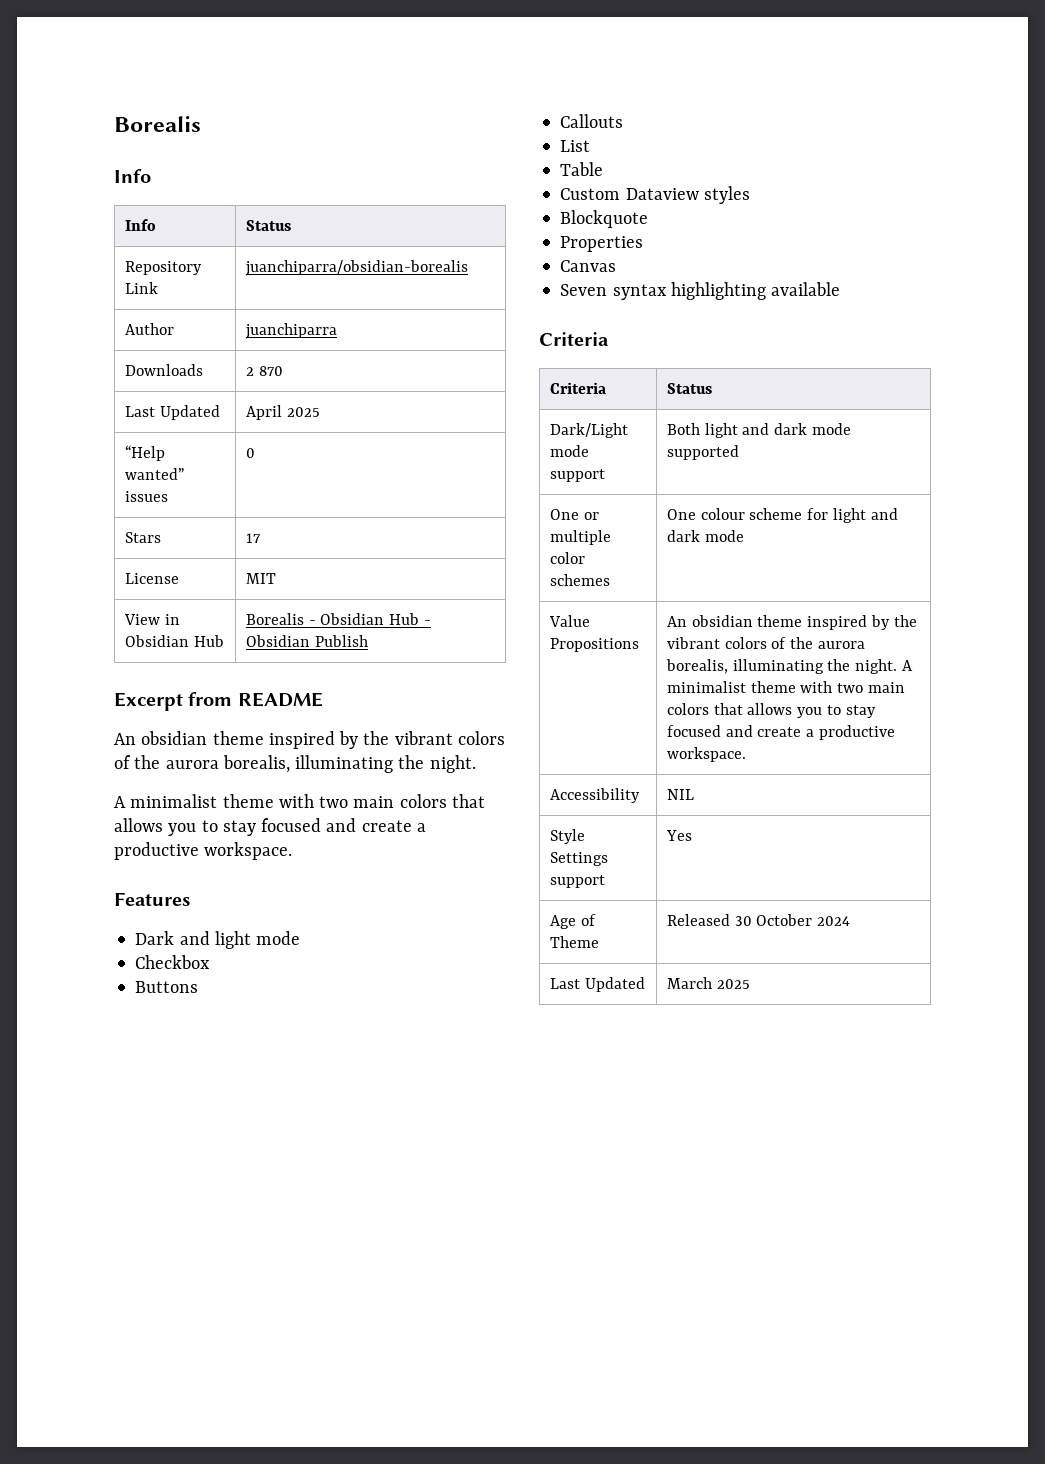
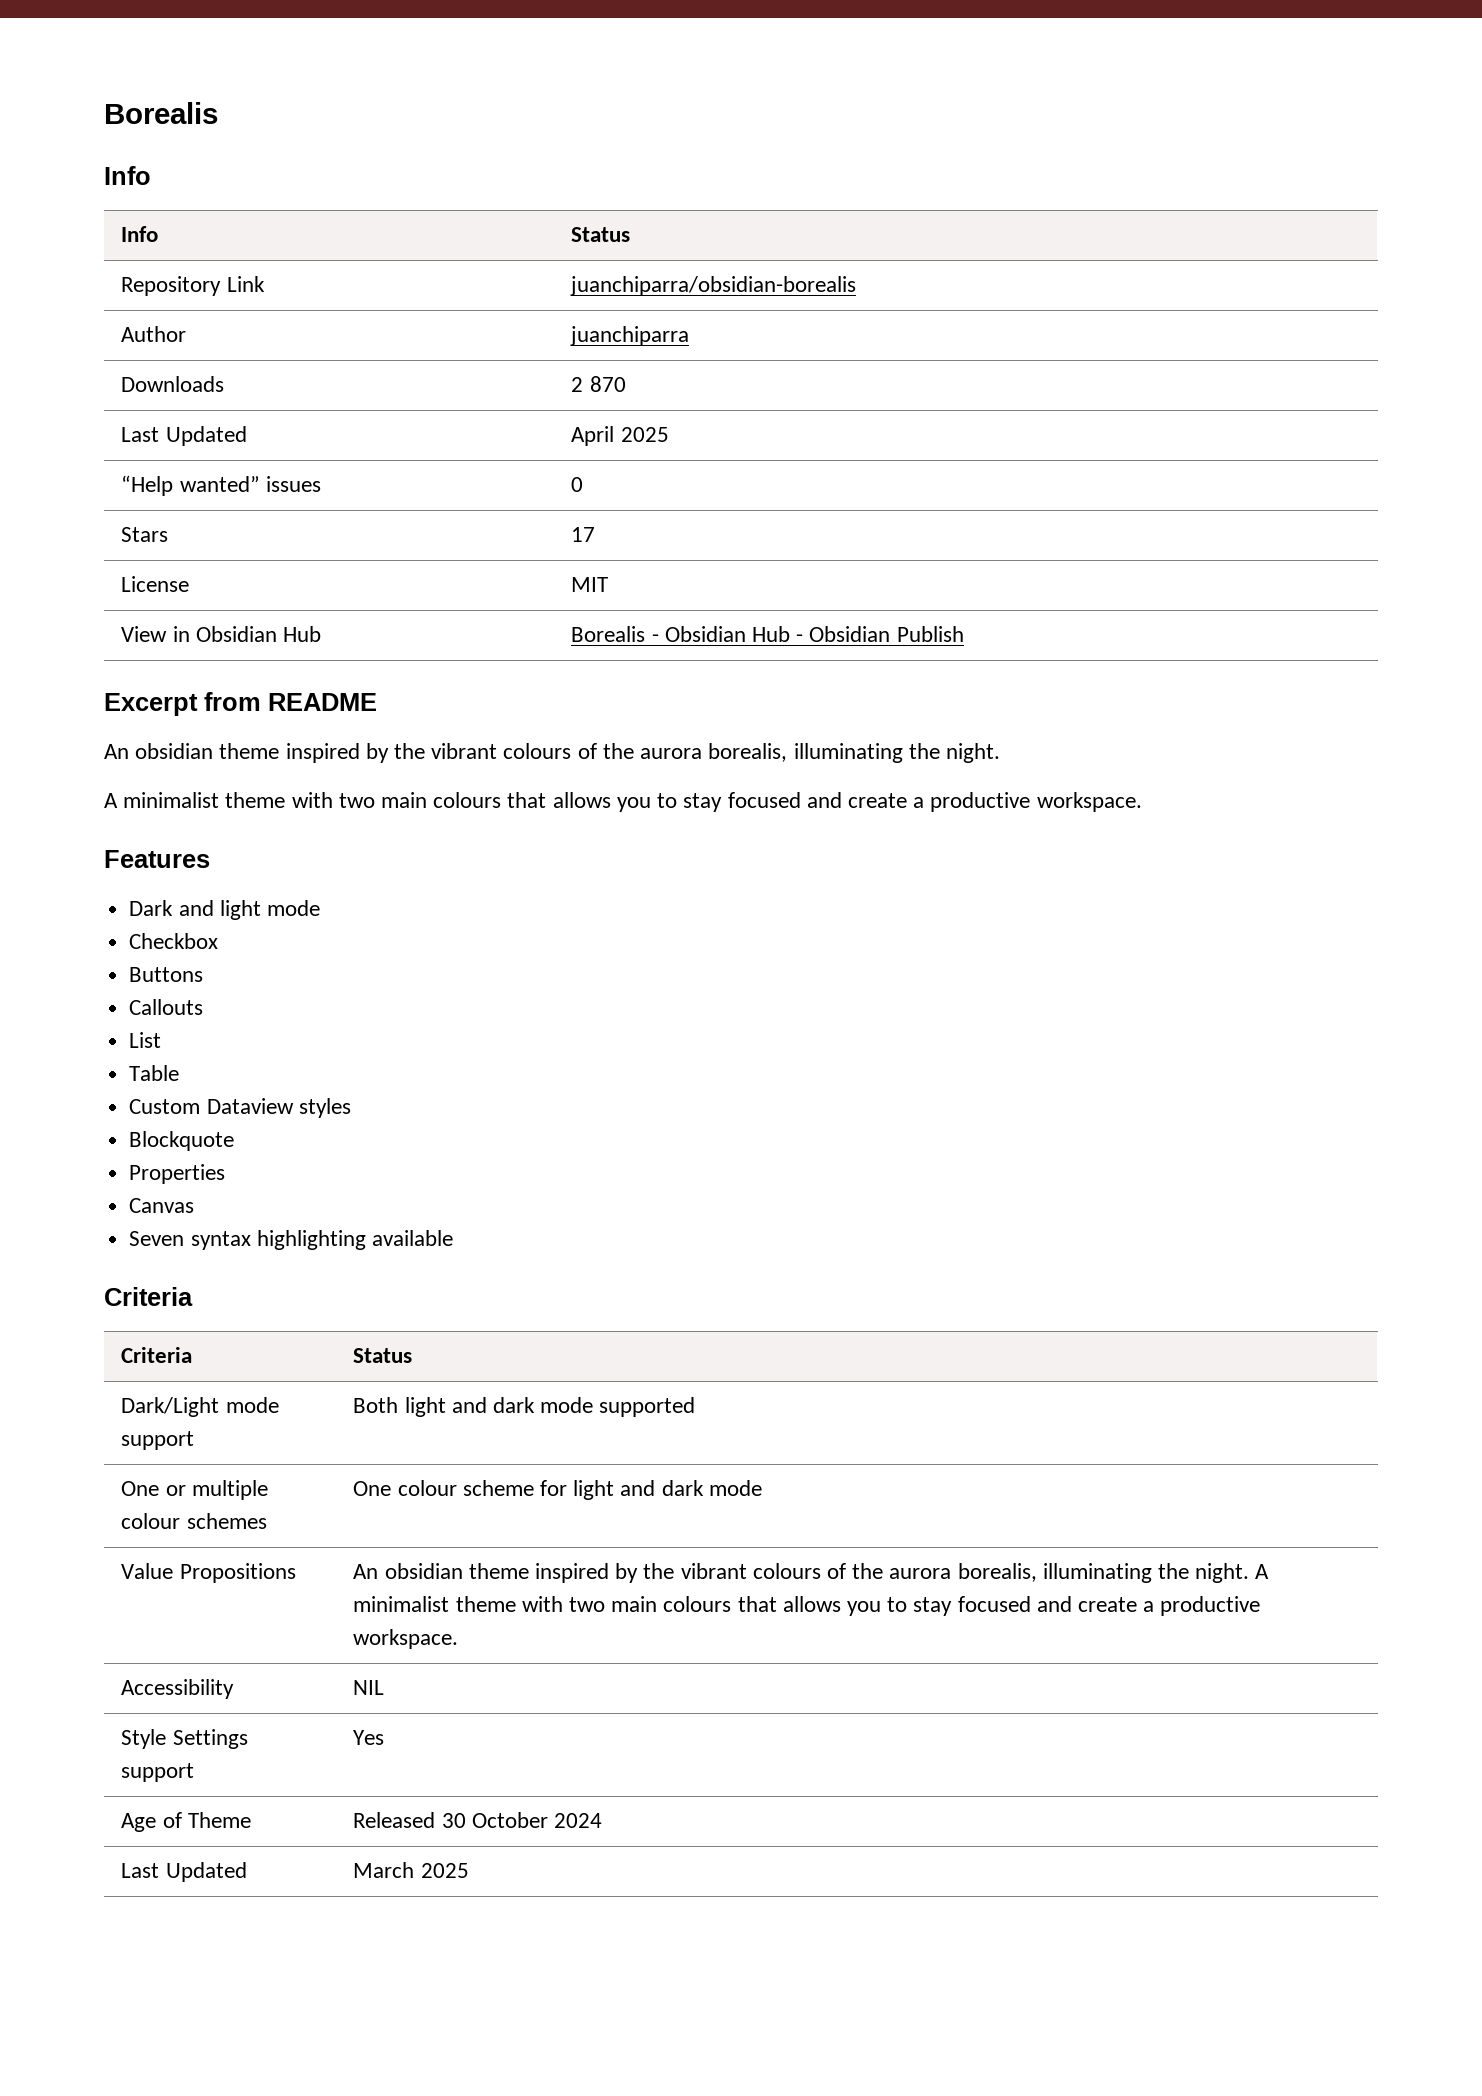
[457,731,505,745] colors -> [503,743,572,759] colours
[399,794,447,808] colors -> [433,792,502,808] colours
[549,552,585,564] color -> [121,1513,181,1529] colour
[724,637,767,649] colors -> [752,1563,821,1579] colours
[666,703,709,715] colors -> [663,1596,732,1612] colours

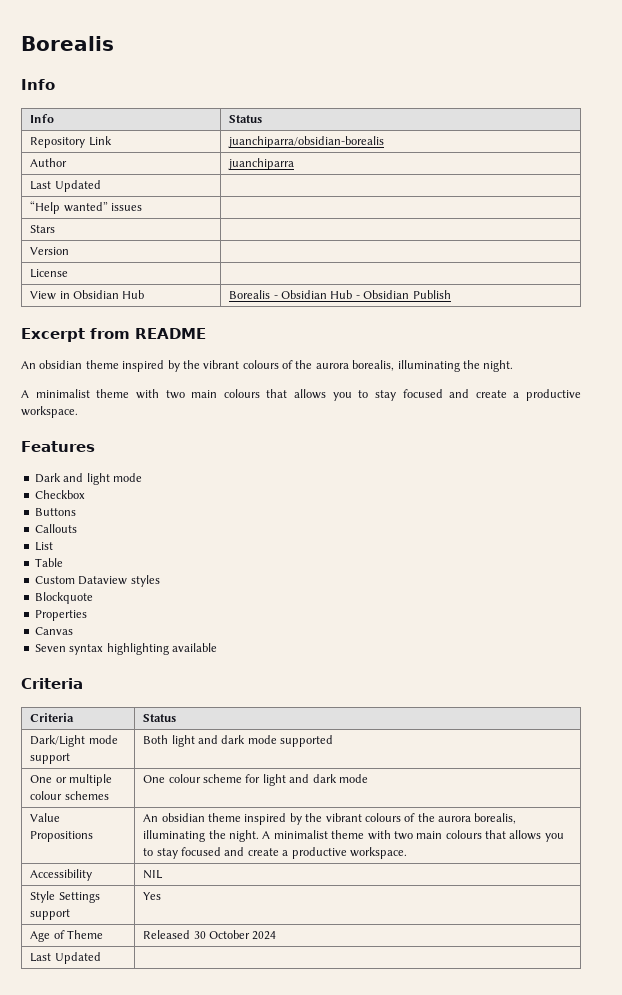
[121,376,225,392] [571,376,626,392] [121,426,247,446] [571,426,669,446] // Downloads | 2 870 // Last Updated | April 2025 -> [30,180,101,192] // Last Updated |
[571,477,584,492] 0 -> (143, 207) none
[571,527,596,542] 17 -> [30,247,70,255] // Version |
[571,577,609,592] MIT -> (69, 273) none
[353,1862,469,1878] March 2025 -> (101, 958) none

